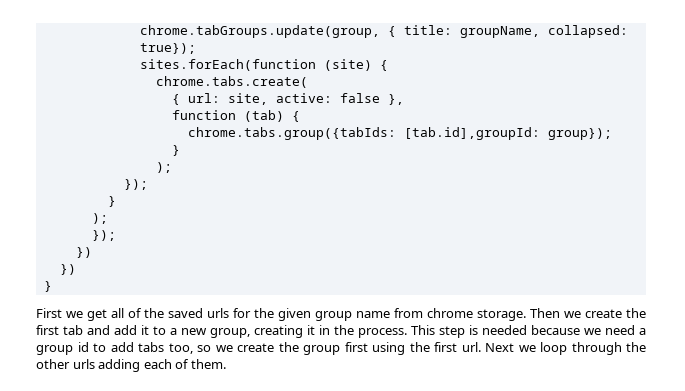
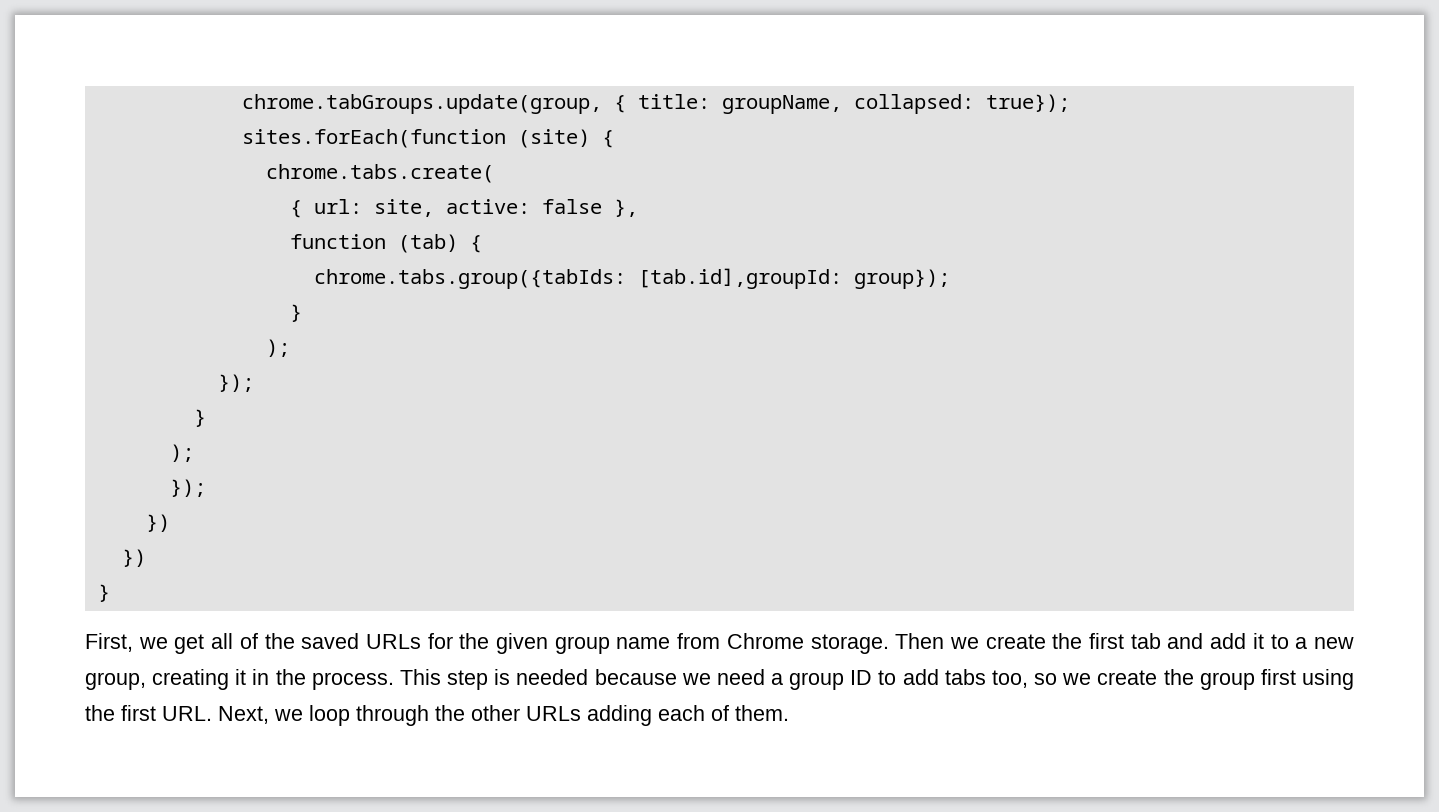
[36,308,62,318] First -> [85,633,133,652] First,
[207,308,229,318] urls -> [365,634,421,649] URLs
[427,308,473,318] chrome -> [726,633,804,649] Chrome
[77,342,89,352] id -> [850,670,873,685] ID
[461,342,514,352] url. Next -> [162,706,269,724] URL. Next,
[72,359,95,369] urls -> [526,706,581,721] URLs

